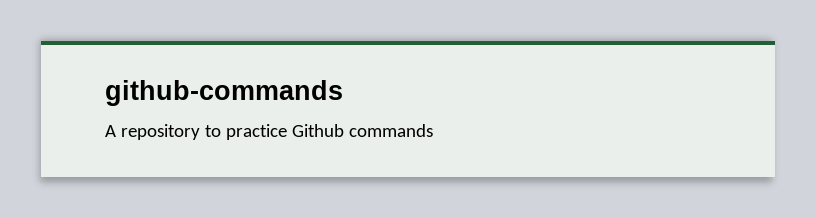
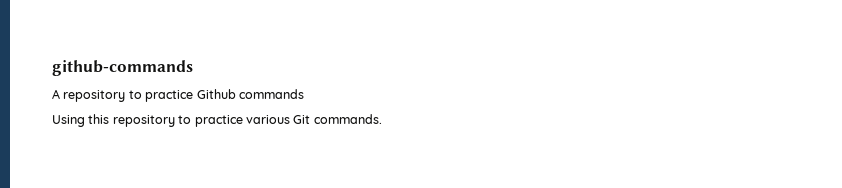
(433, 130) none -> [52,114,382,127] // Using this repository to practice various Git commands.

